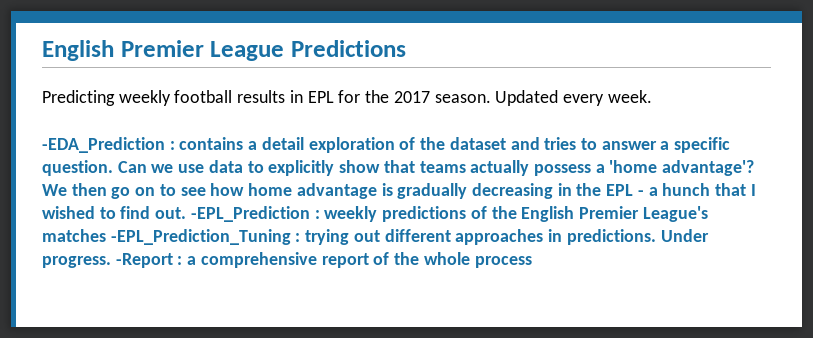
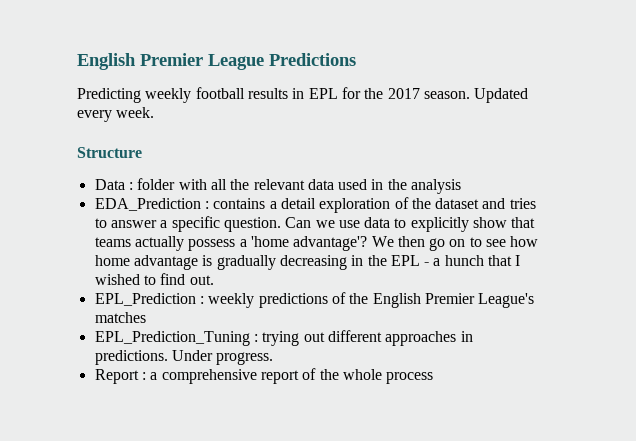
[42,137,165,153] -EDA_Prediction -> [77,147,142,158] [94,178,462,194] [94,198,201,211] Structure // Data : folder with all the relevant data used in the analysis // EDA_Prediction
[190,206,310,222] -EPL_Prediction -> [94,293,196,306] // EPL_Prediction
[110,229,291,245] -EPL_Prediction_Tuning -> [94,331,250,346] // EPL_Prediction_Tuning
[115,253,173,268] -Report -> [94,369,139,384] // Report

